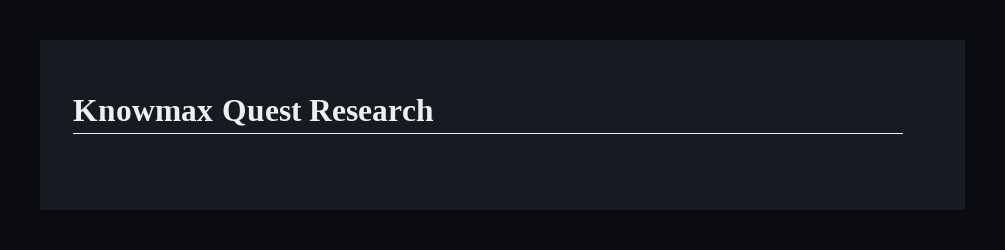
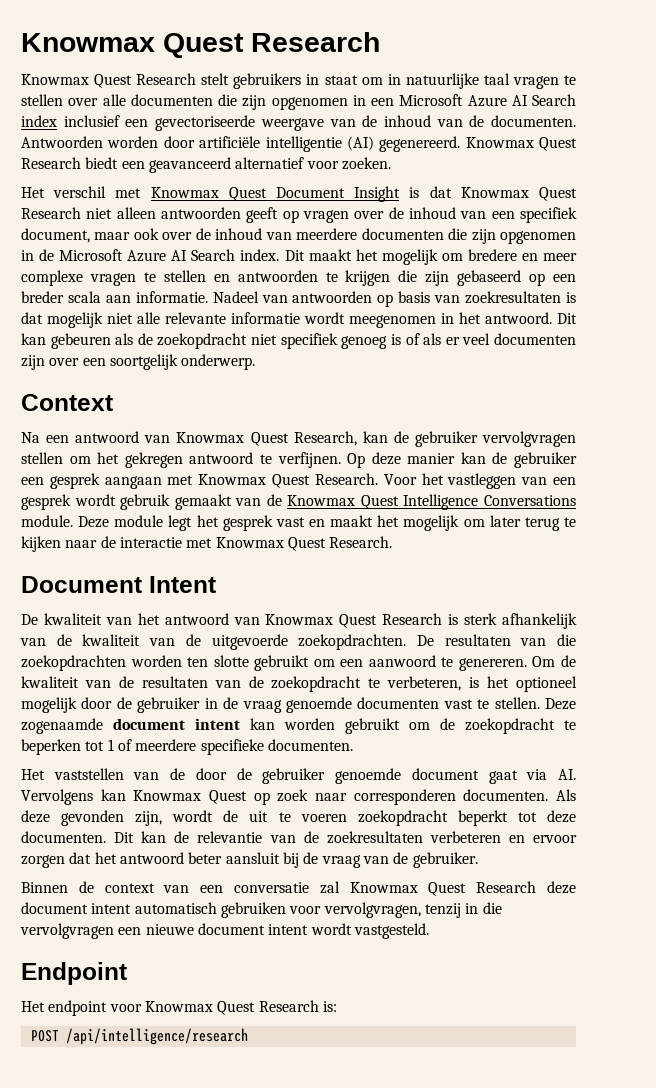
[73,99,435,126] Knowmax Quest Research -> [21,32,380,58] [21,73,576,89] [21,94,576,110] [21,115,576,131] [21,136,577,152] [21,157,391,173] [21,186,577,202] [21,207,577,223] [21,228,576,244] [21,249,577,265] [21,270,577,286] [21,291,577,307] [21,312,577,328] [21,333,577,349] [21,354,256,370] [21,394,113,411] [21,431,577,447] [21,452,577,468] [21,473,576,489] [21,494,576,510] [21,515,577,531] [21,536,393,552] [21,576,216,593] [21,613,578,629] [20,634,576,650] [21,655,577,671] [21,676,578,692] [21,697,576,713] [21,718,576,734] [21,739,353,755] [21,768,577,784] [21,789,576,805] [21,810,577,826] [21,831,578,844] [21,852,478,868] [21,881,576,896] [21,902,502,918] [20,923,429,939] [21,962,127,985] [21,1000,337,1016] [30,1028,248,1045] Knowmax Quest Research // Knowmax Quest Research stelt gebruikers in staat om in natuurlijke taal vragen te stellen over alle documenten die zijn opgenomen in een Microsoft Azure AI Search index inclusief een gevectoriseerde weergave van de inhoud van de documenten. Antwoorden worden door artificiële intelligentie (AI) gegenereerd. Knowmax Quest Research biedt een geavanceerd alternatief voor zoeken. // Het verschil met Knowmax Quest Document Insight is dat Knowmax Quest Research niet alleen antwoorden geeft op vragen over de inhoud van een specifiek document, maar ook over de inhoud van meerdere documenten die zijn opgenomen in de Microsoft Azure AI Search index. Dit maakt het mogelijk om bredere en meer complexe vragen te stellen en antwoorden te krijgen die zijn gebaseerd op een breder scala aan informatie. Nadeel van antwoorden op basis van zoekresultaten is dat mogelijk niet alle relevante informatie wordt meegenomen in het antwoord. Dit kan gebeuren als de zoekopdracht niet specifiek genoeg is of als er veel documenten zijn over een soortgelijk onderwerp. // Context // Na een antwoord van Knowmax Quest Research, kan de gebruiker vervolgvragen stellen om het gekregen antwoord te verfijnen. Op deze manier kan de gebruiker een gesprek aangaan met Knowmax Quest Research. Voor het vastleggen van een gesprek wordt gebruik gemaakt van de Knowmax Quest Intelligence Conversations module. Deze module legt het gesprek vast en maakt het mogelijk om later terug te kijken naar de interactie met Knowmax Quest Research. // Document Intent // De kwaliteit van het antwoord van Knowmax Quest Research is sterk afhankelijk van de kwaliteit van de uitgevoerde zoekopdrachten. De resultaten van die zoekopdrachten worden ten slotte gebruikt om een aanwoord te genereren. Om de kwaliteit van de resultaten van de zoekopdracht te verbeteren, is het optioneel mogelijk door de gebruiker in de vraag genoemde documenten vast te stellen. Deze zogenaamde document intent kan worden gebruikt om de zoekopdracht te beperken tot 1 of meerdere specifieke documenten. // Het vaststellen van de door de gebruiker genoemde document gaat via AI. Vervolgens kan Knowmax Quest op zoek naar corresponderen documenten. Als deze gevonden zijn, wordt de uit te voeren zoekopdracht beperkt tot deze documenten. Dit kan de relevantie van de zoekresultaten verbeteren en ervoor zorgen dat het antwoord beter aansluit bij de vraag van de gebruiker. // Binnen de context van een conversatie zal Knowmax Quest Research deze document intent automatisch gebruiken voor vervolgvragen, tenzij in die vervolgvragen een nieuwe document intent wordt vastgesteld. // Endpoint // Het endpoint voor Knowmax Quest Research is: // POST /api/intelligence/research

